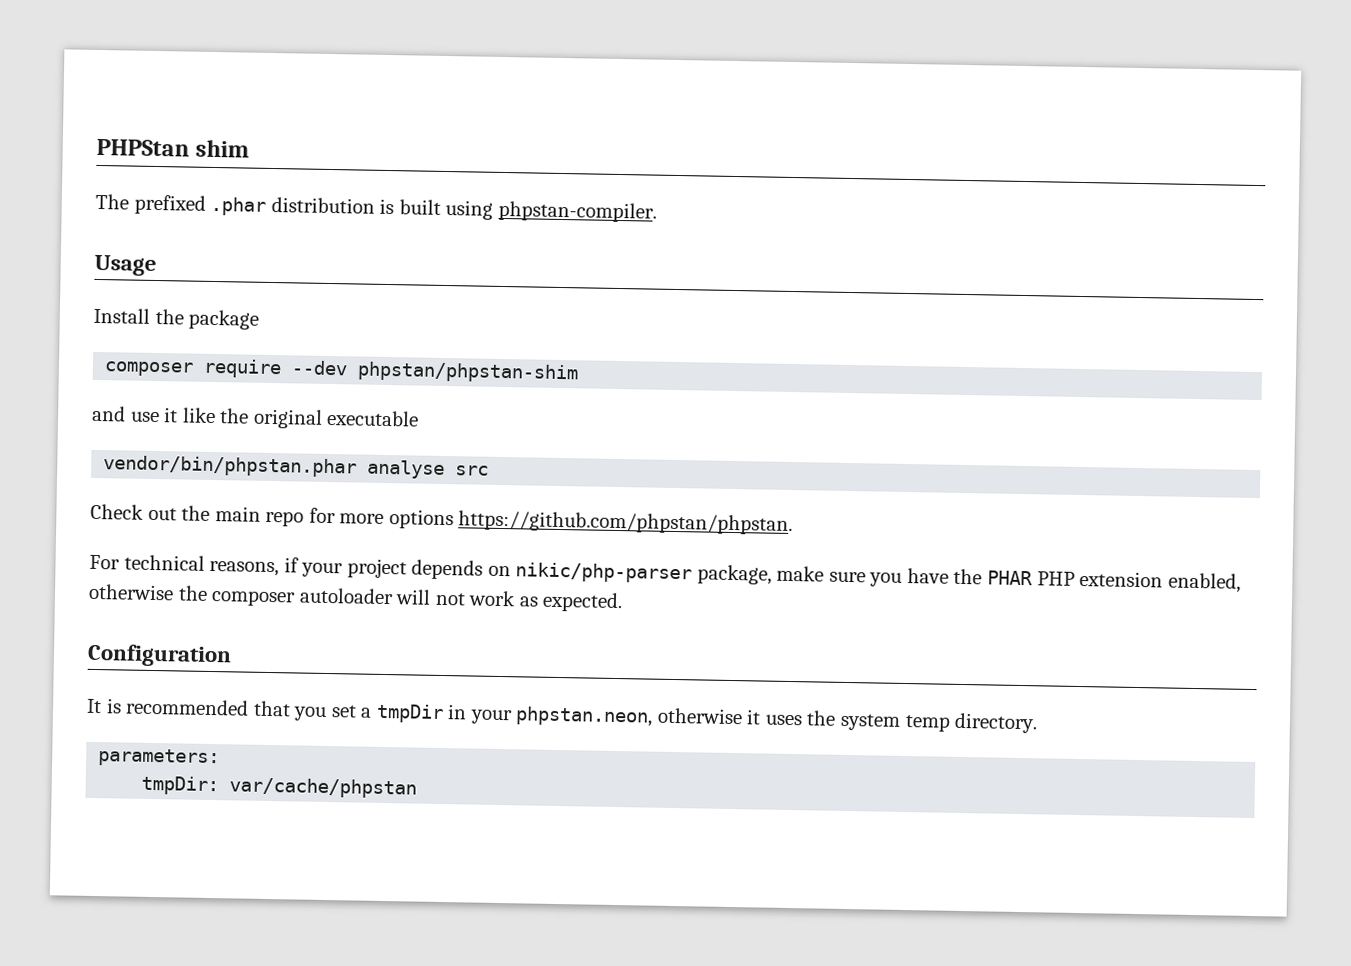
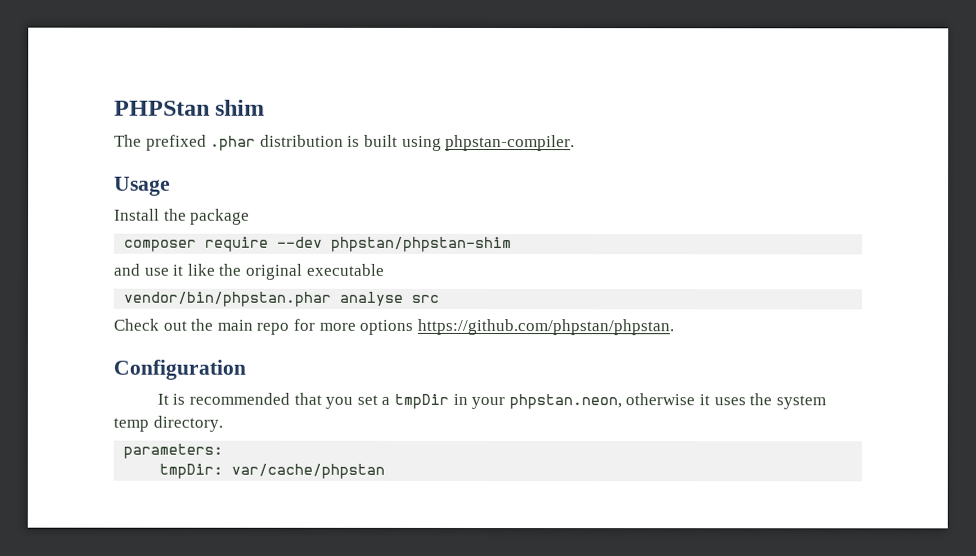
[89,554,1241,593] [88,583,624,613] // For technical reasons, if your project depends on nikic/php-parser package, make sure you have the PHAR PHP extension enabled, otherwise the composer autoloader will not work as expected. -> (674, 327) none

